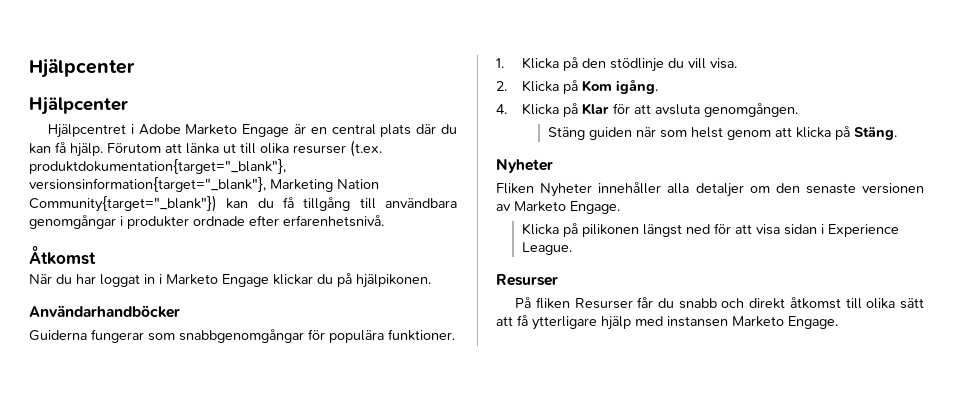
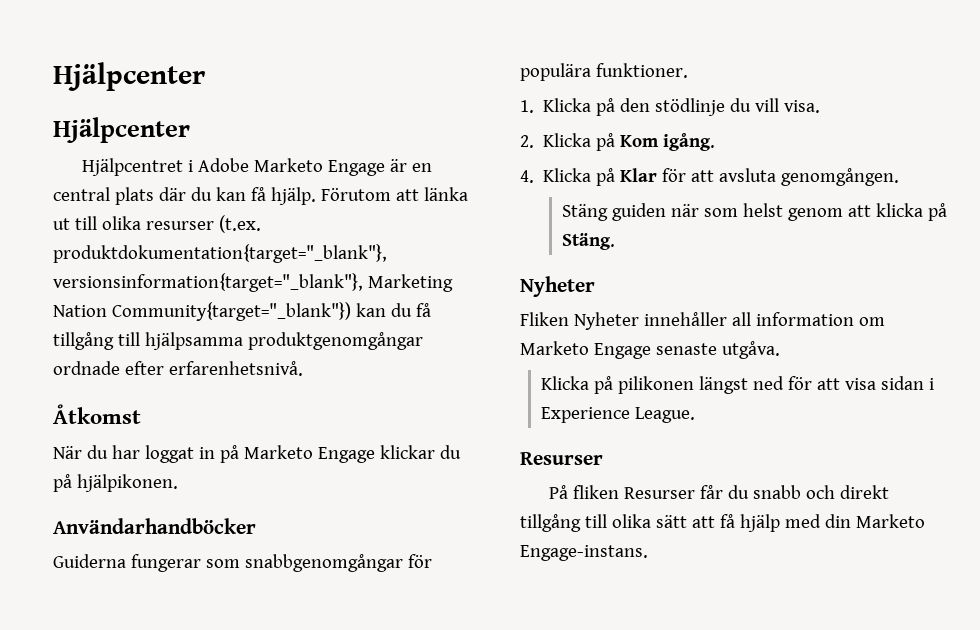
[384,198,457,208] [29,215,189,229] användbara genomgångar i produkter -> [144,332,423,350] hjälpsamma produktgenomgångar
[159,274,162,284] i -> [219,445,239,463] på
[667,183,924,197] [496,201,620,214] alla detaljer om den senaste versionen av Marketo Engage. -> [731,312,885,326] [520,341,780,359] all information om Marketo Engage senaste utgåva.
[789,297,841,309] åtkomst -> [520,514,581,532] tillgång
[532,316,597,330] ytterligare -> (735, 521) none
[667,316,838,329] instansen Marketo Engage. -> [824,514,925,528] [520,545,648,561] din Marketo Engage-instans.

